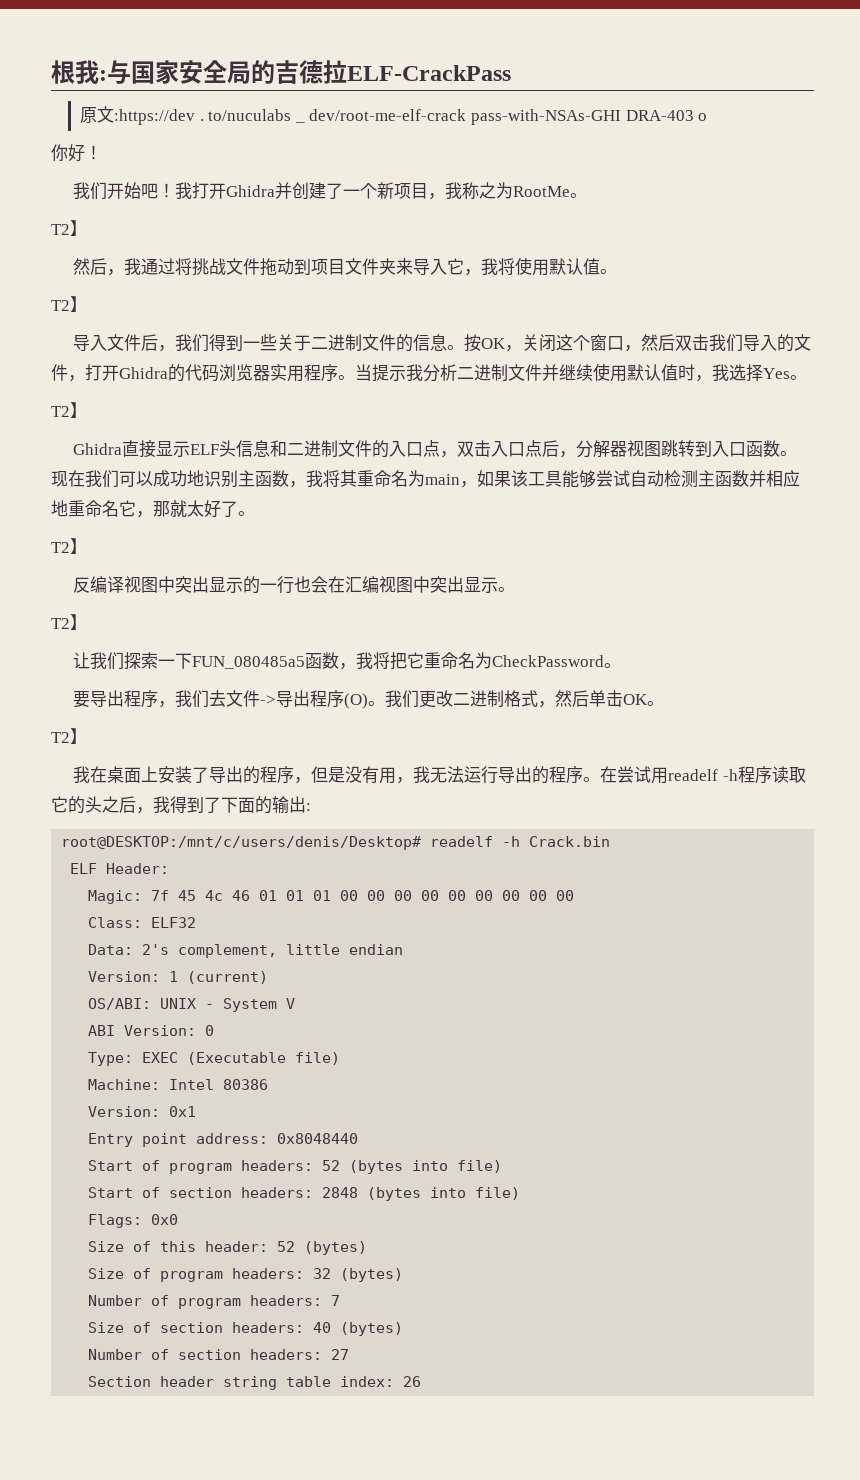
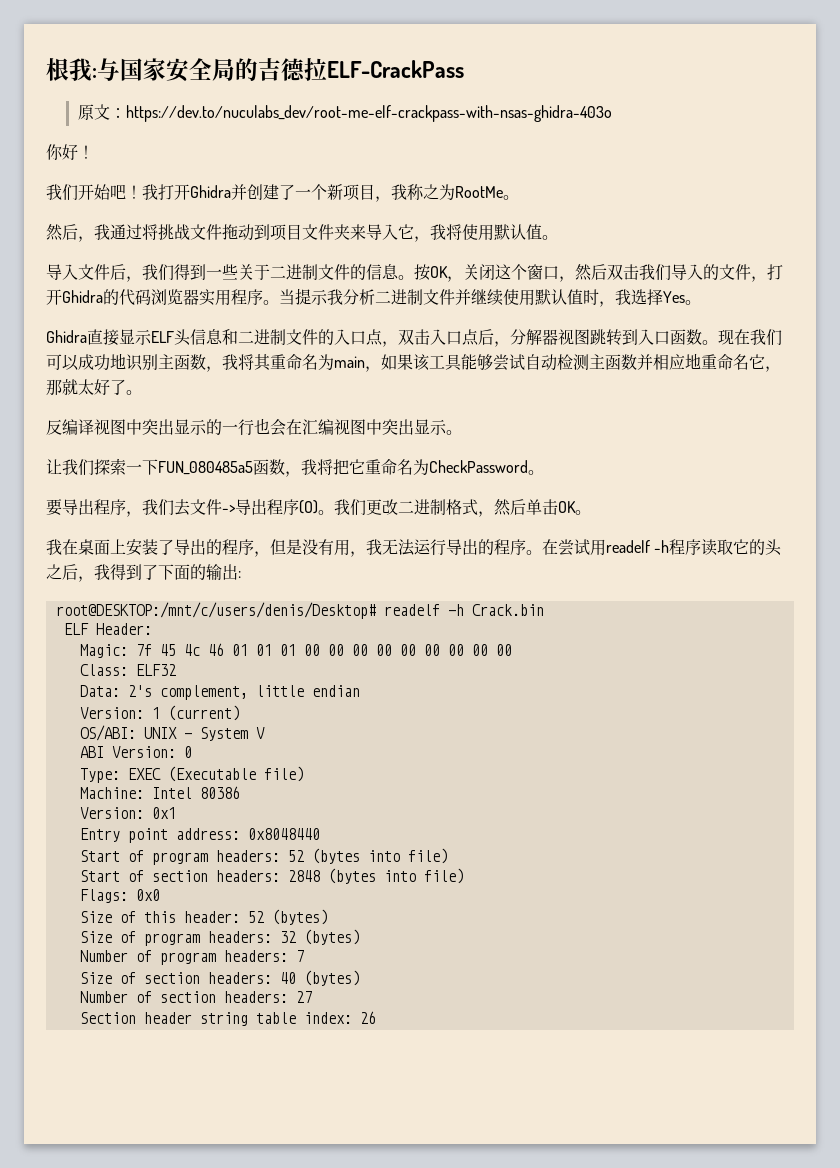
[114,109,292,125] [294,121,305,123] [309,109,708,125] :https://dev . to/nuculabs _ dev/root-me-elf-crack pass-with-NSAs-GHI DRA-403 o -> [109,105,612,122] ：https://dev.to/nuculabs_dev/root-me-elf-crackpass-with-nsas-ghidra-403o
[51,220,87,236] // T2】 -> (519, 197) none
[51,296,87,312] // T2】 -> (558, 237) none
[51,402,87,418] // T2】 -> (701, 302) none
[51,538,87,554] // T2】 -> (142, 392) none
[51,614,87,630] // T2】 -> (462, 432) none
[51,728,87,744] // T2】 -> (591, 512) none

